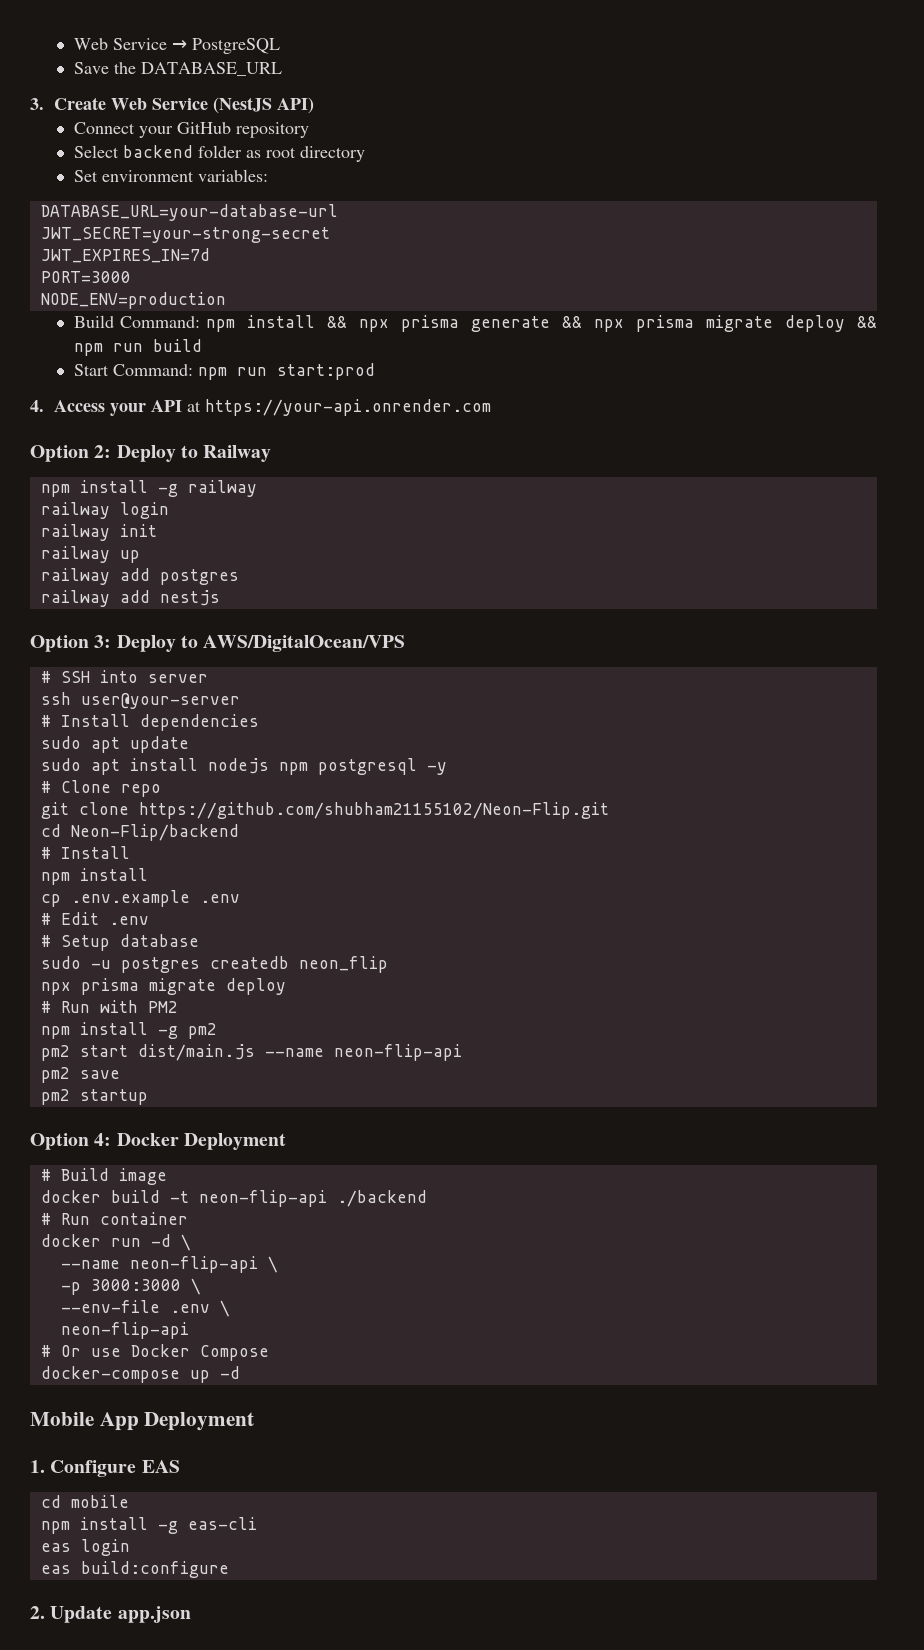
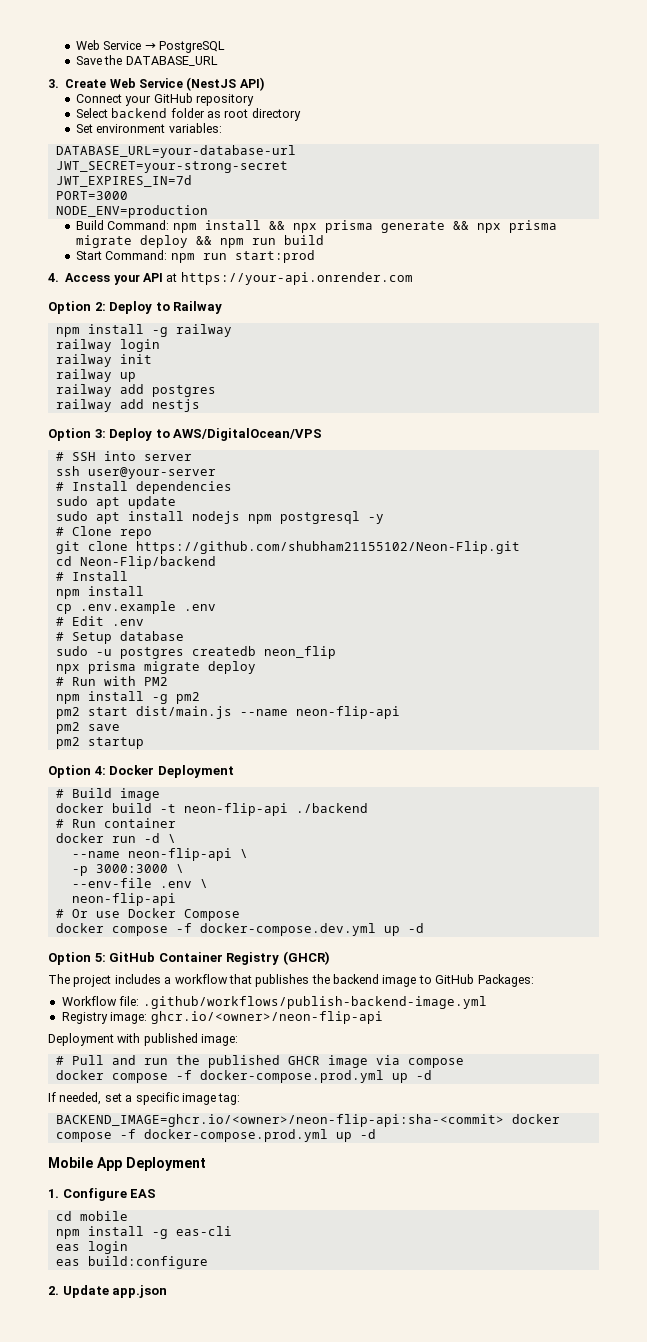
[40,1366,180,1383] docker-compose -> [55,923,424,936] [48,951,330,965] [48,974,534,987] [61,996,487,1009] [61,1011,383,1024] [48,1033,239,1046] [55,1055,464,1068] [55,1070,432,1083] [48,1092,241,1105] [55,1114,560,1127] [55,1129,328,1142] docker compose -f docker-compose.dev.yml up -d // Option 5: GitHub Container Registry (GHCR) // The project includes a workflow that publishes the backend image to GitHub Packages: // Workflow file: .github/workflows/publish-backend-image.yml // Registry image: ghcr.io/<owner>/neon-flip-api // Deployment with published image: // # Pull and run the published GHCR image via compose // docker compose -f docker-compose.prod.yml up -d // If needed, set a specific image tag: // BACKEND_IMAGE=ghcr.io/<owner>/neon-flip-api:sha-<commit> docker compose -f docker-compose.prod.yml

